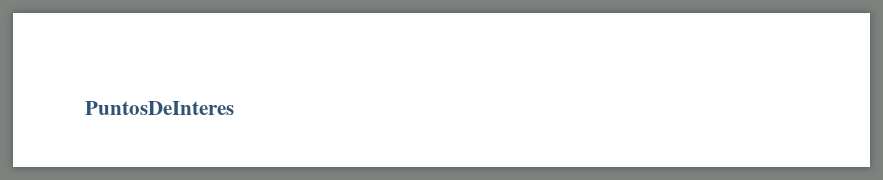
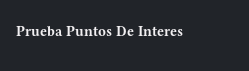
[85,101,234,115] PuntosDeInteres -> [16,25,183,37] Prueba Puntos De Interes

